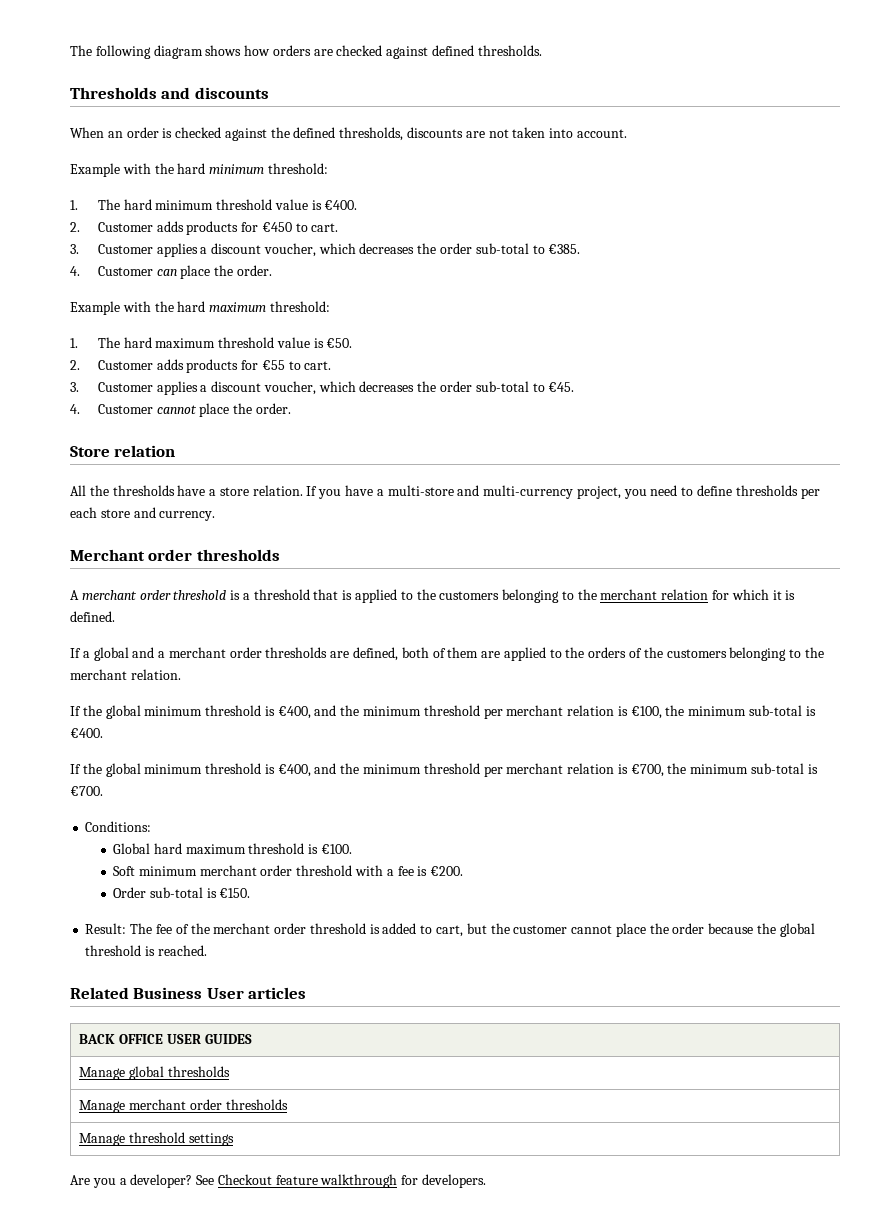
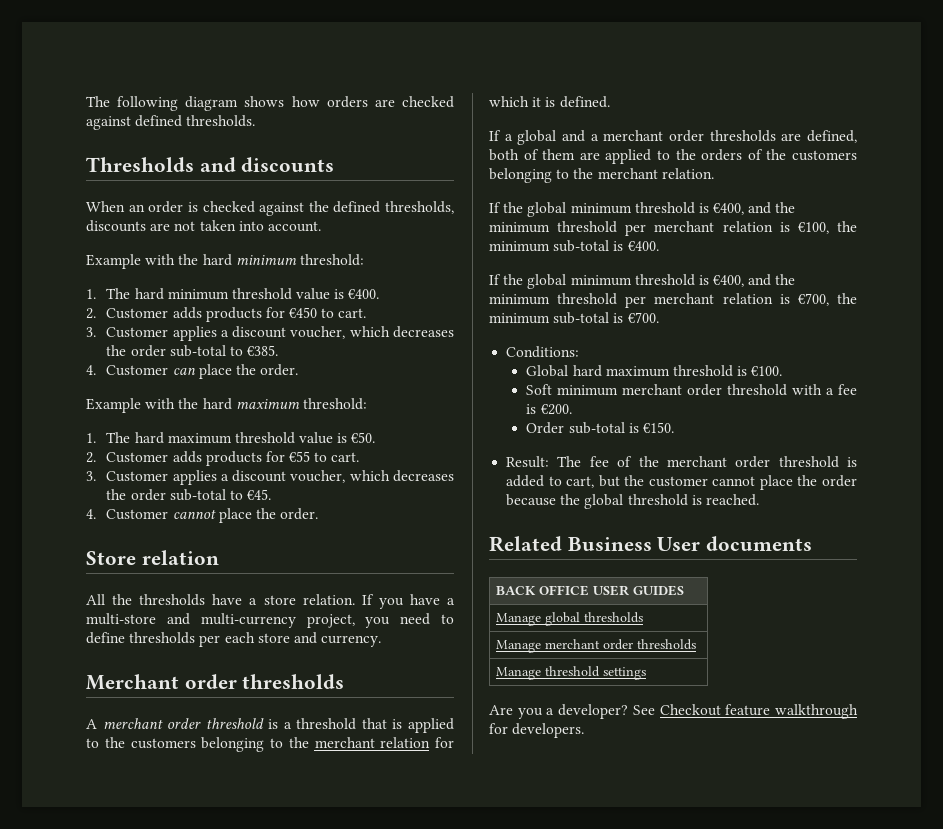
[248,987,307,999] articles -> [706,536,813,551] documents

